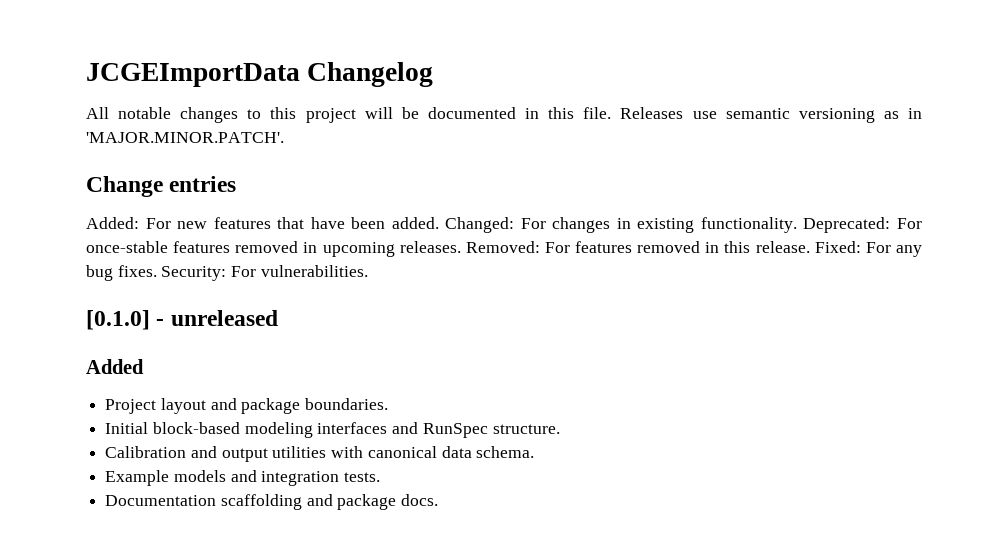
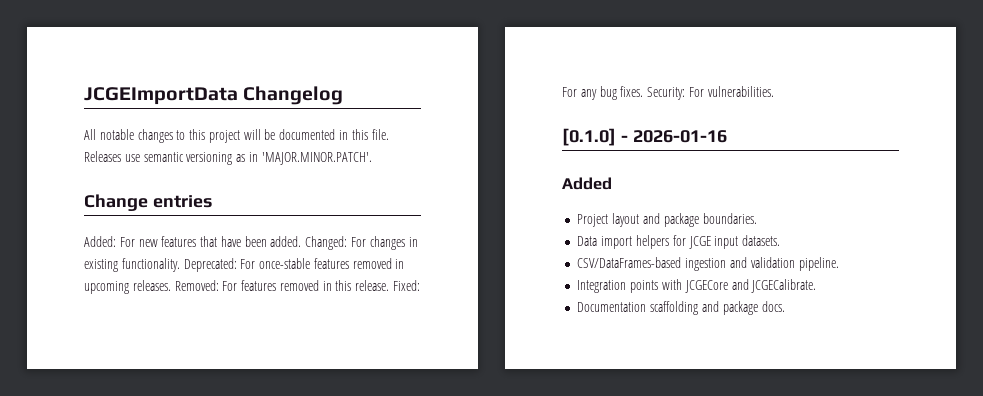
[170,310,278,326] unreleased -> [632,130,727,143] 2026-01-16
[105,422,560,438] [105,446,535,462] [105,470,381,486] Initial block-based modeling interfaces and RunSpec structure. // Calibration and output utilities with canonical data schema. // Example models and integration tests. -> [577,235,781,249] [577,257,839,271] [577,279,817,293] Data import helpers for JCGE input datasets. // CSV/DataFrames-based ingestion and validation pipeline. // Integration points with JCGECore and JCGECalibrate.

